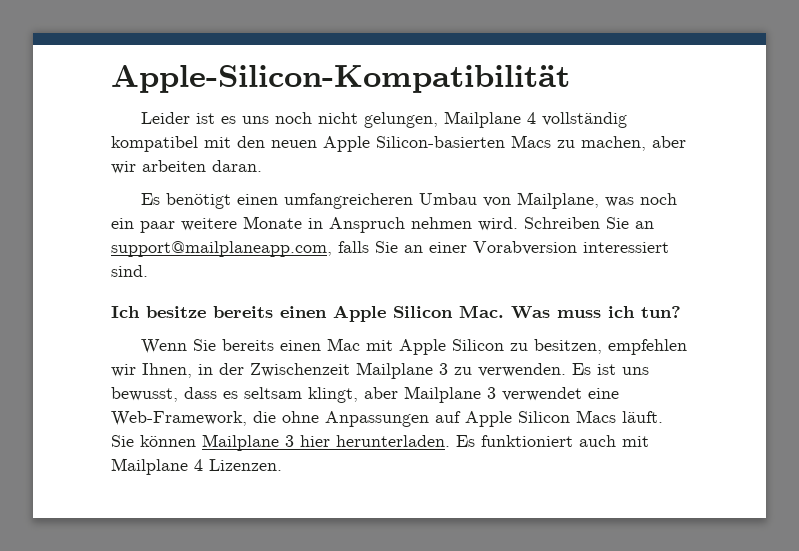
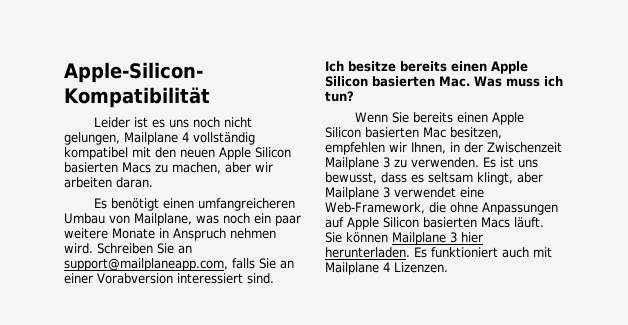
[376,136,505,148] Silicon-basierten -> [255,147,291,158] [64,162,118,173] Silicon basierten
(453, 312) none -> [372,76,435,87] basierten
[326,338,528,355] Mac mit Apple Silicon zu -> [492,112,525,125] [325,127,446,138] Apple Silicon basierten Mac
(570, 417) none -> [423,217,477,228] basierten

